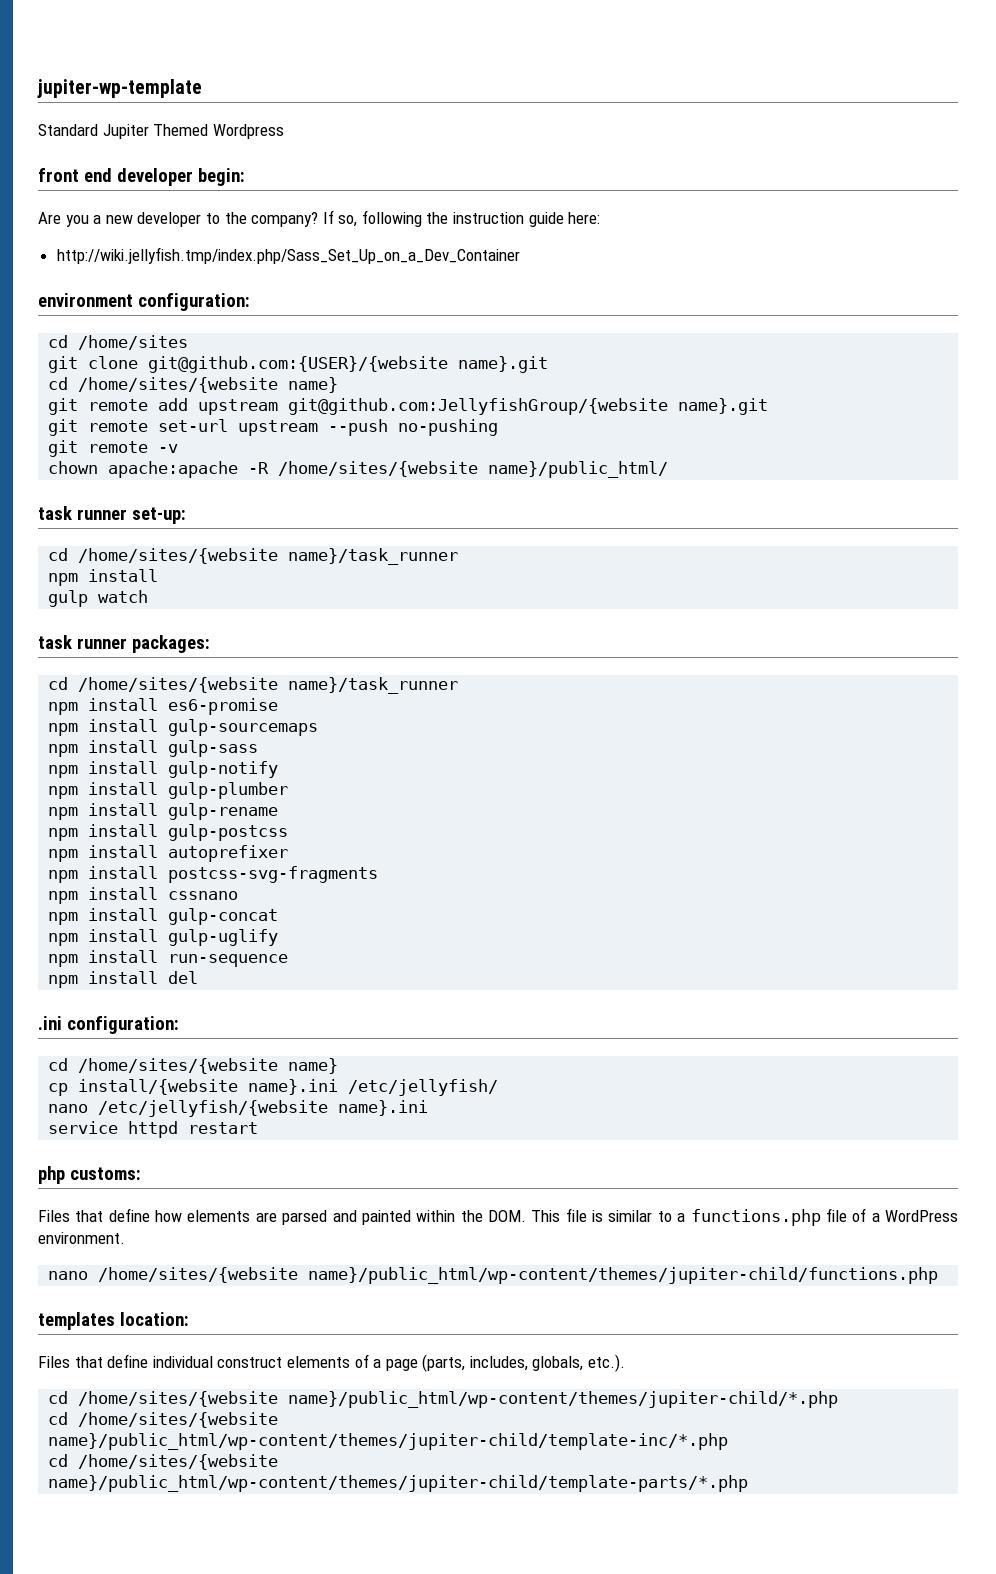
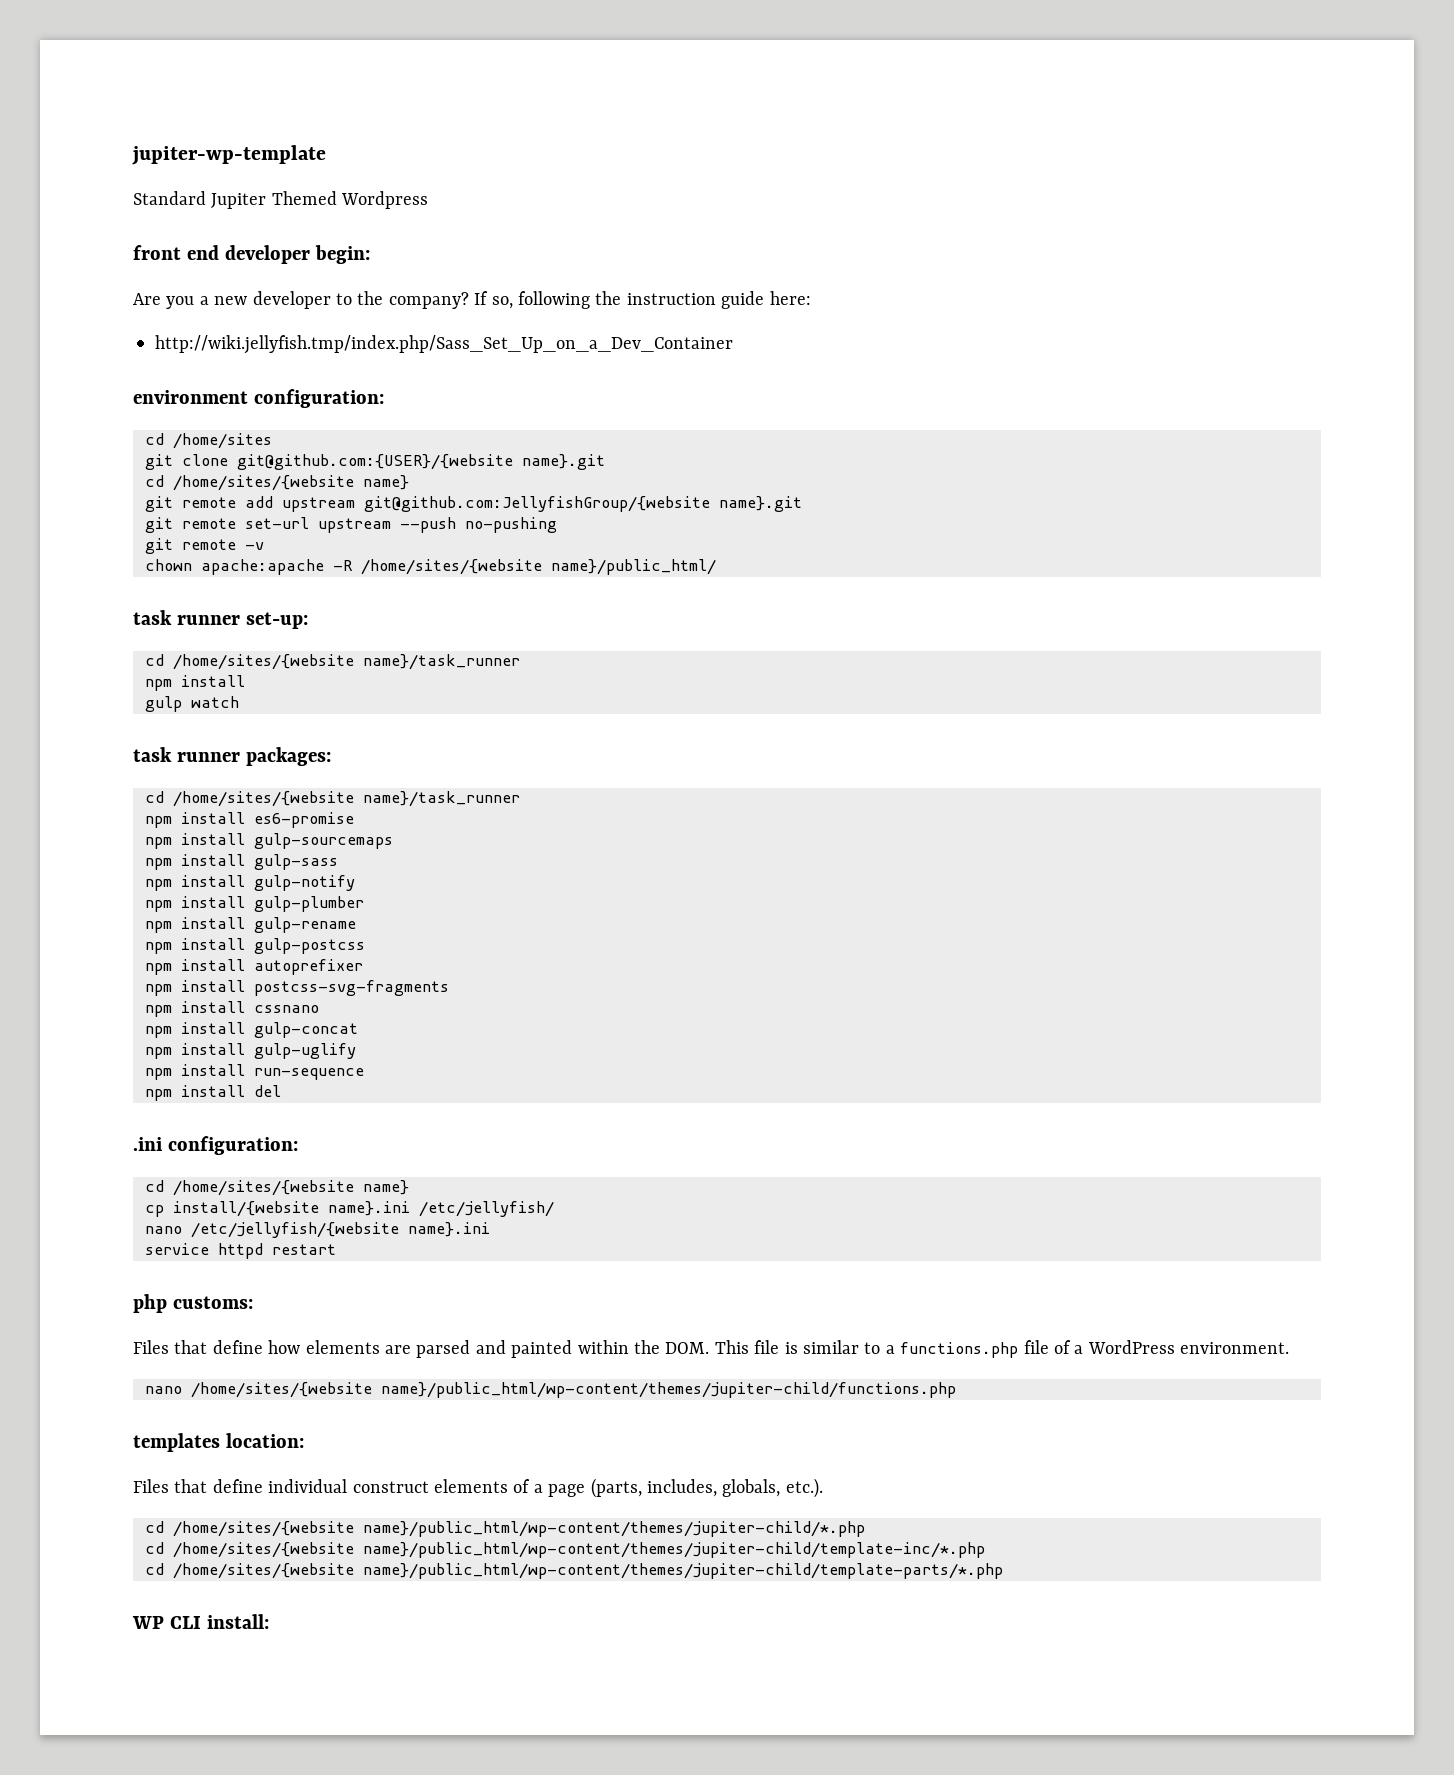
(749, 1483) none -> [132,1614,269,1629] // WP CLI install:

